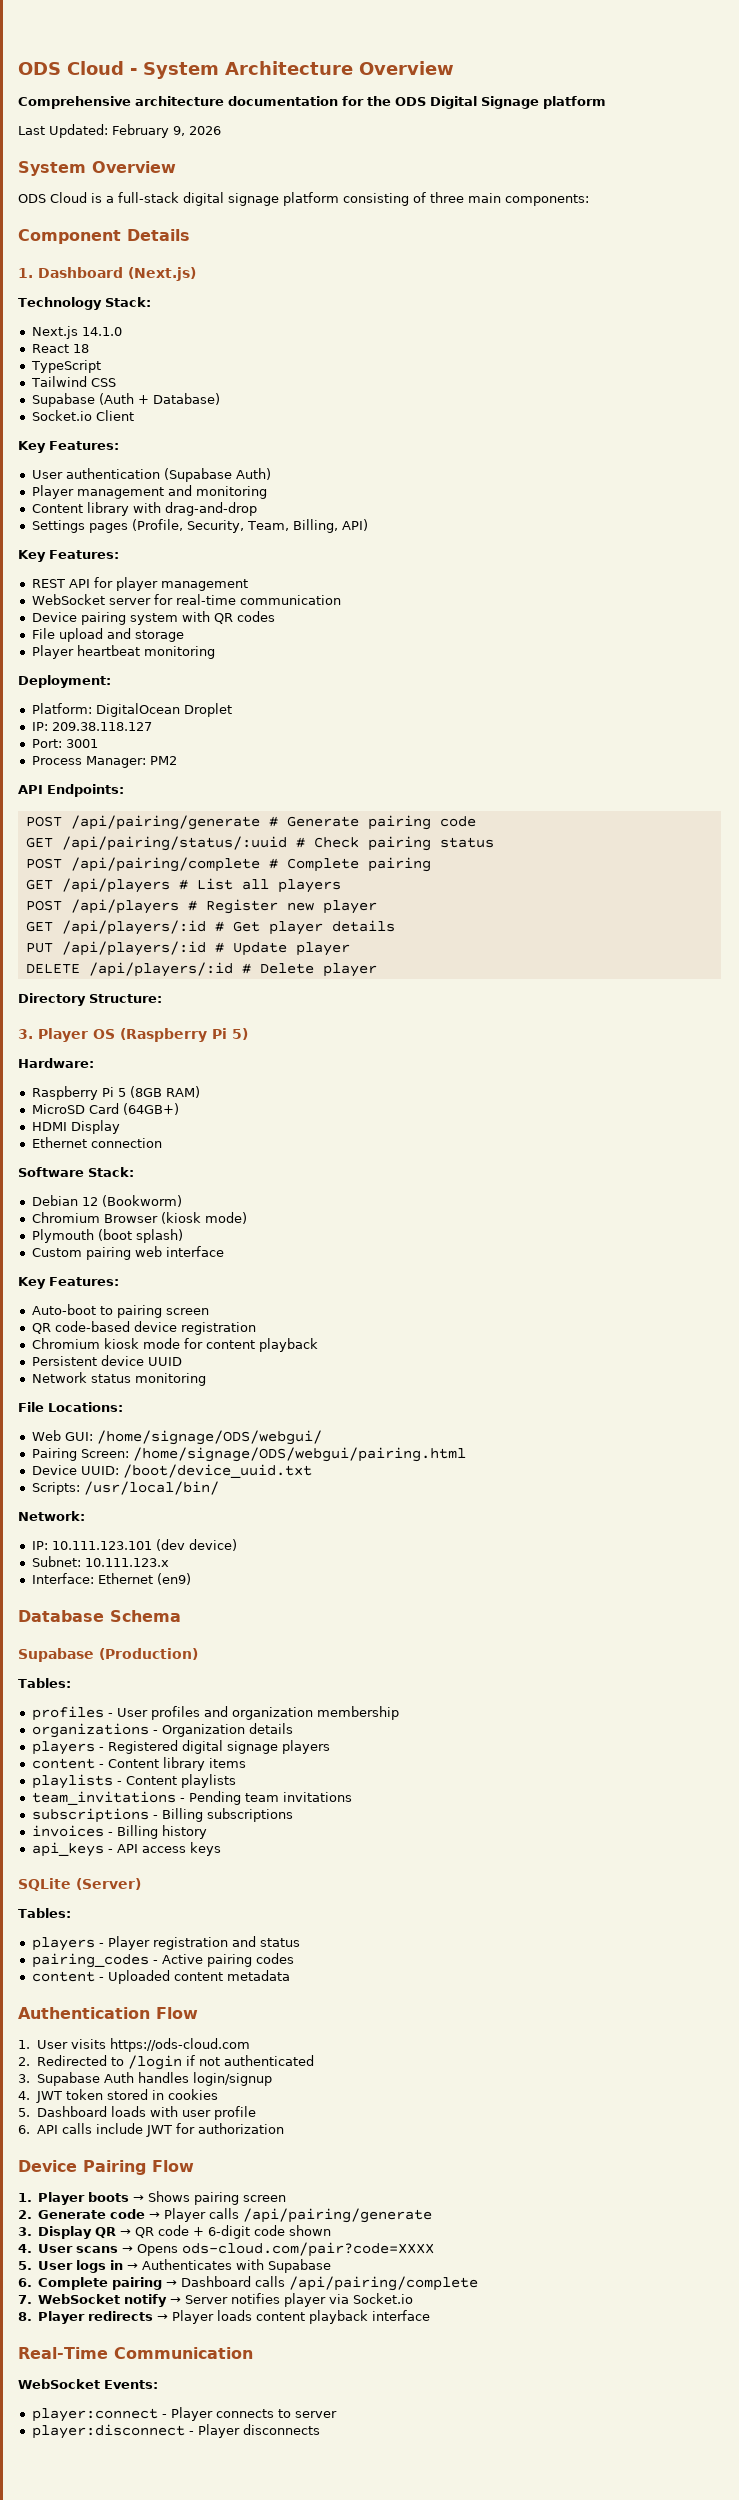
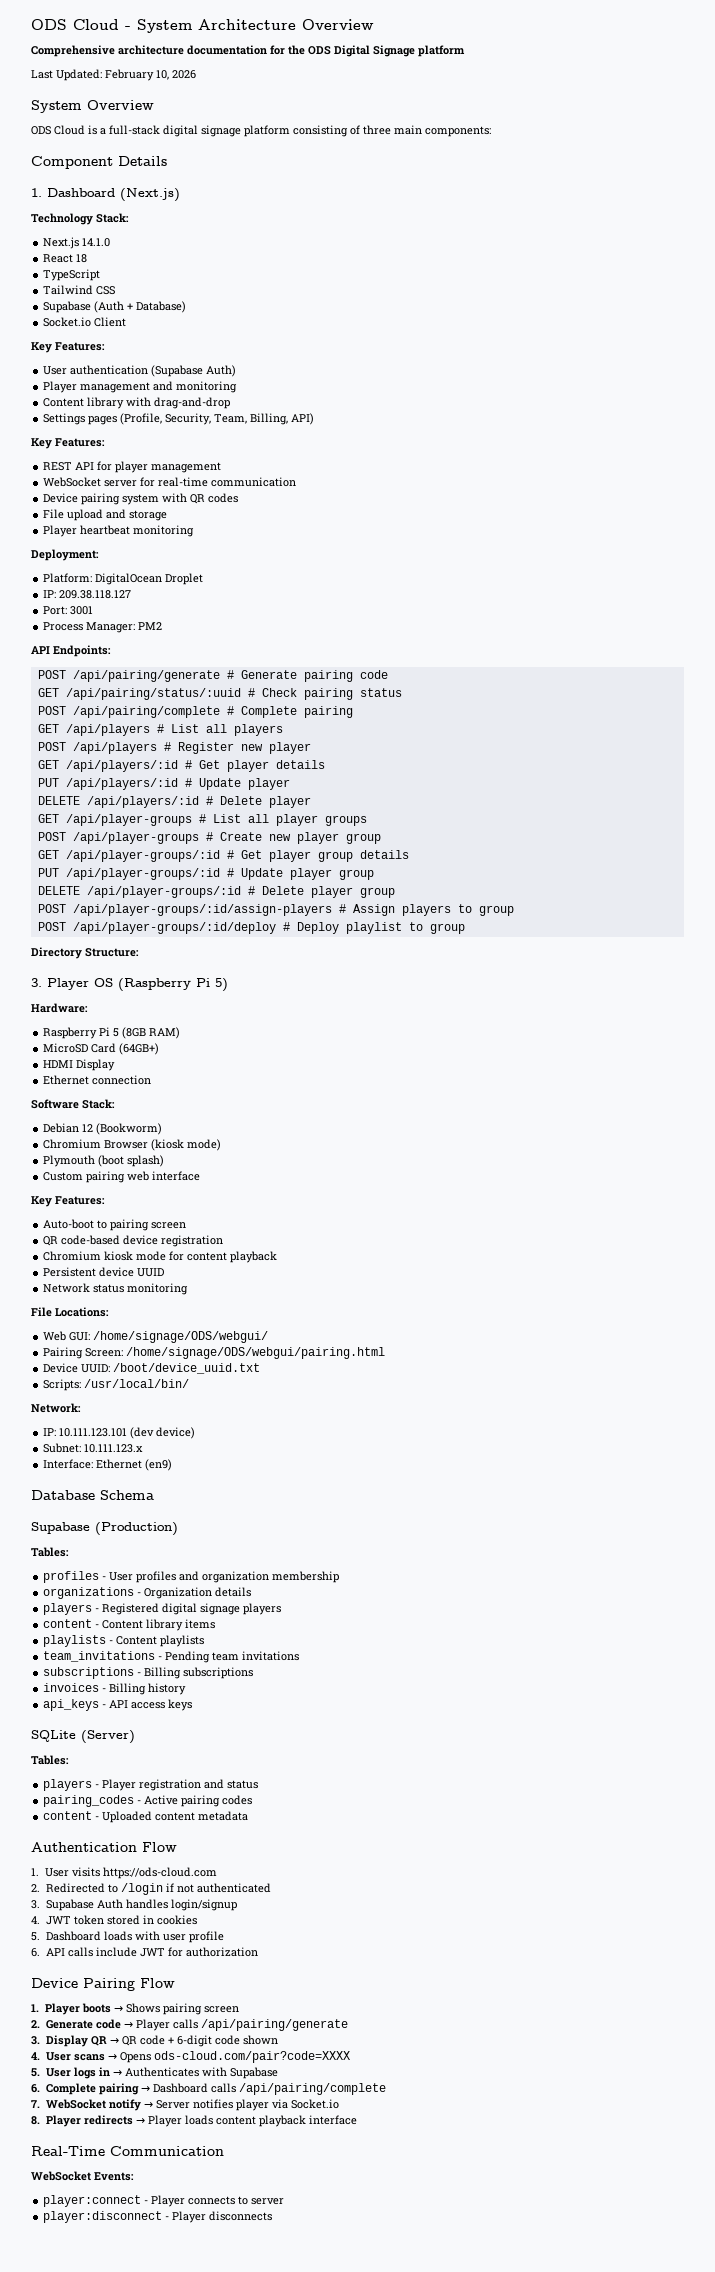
[173,126,185,136] 9, -> [156,70,169,80] 10,
(377, 970) none -> [37,814,367,826] [37,832,381,844] [37,850,409,862] [37,868,374,880] [37,886,395,898] [37,904,514,916] [37,922,465,934] // GET /api/player-groups # List all player groups // POST /api/player-groups # Create new player group // GET /api/player-groups/:id # Get player group details // PUT /api/player-groups/:id # Update player group // DELETE /api/player-groups/:id # Delete player group // POST /api/player-groups/:id/assign-players # Assign players to group // POST /api/player-groups/:id/deploy # Deploy playlist to group

